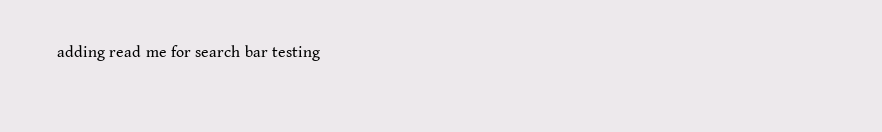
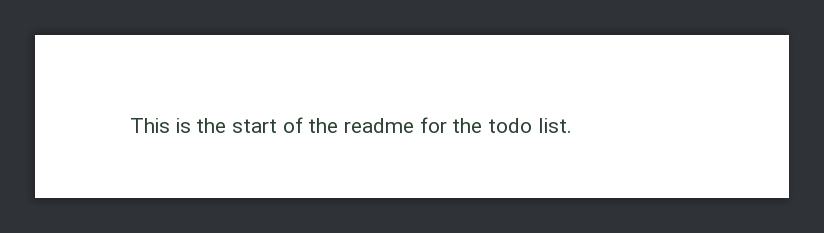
[57,45,320,61] adding read me for search bar testing -> [130,117,572,133] This is the start of the readme for the todo list.

